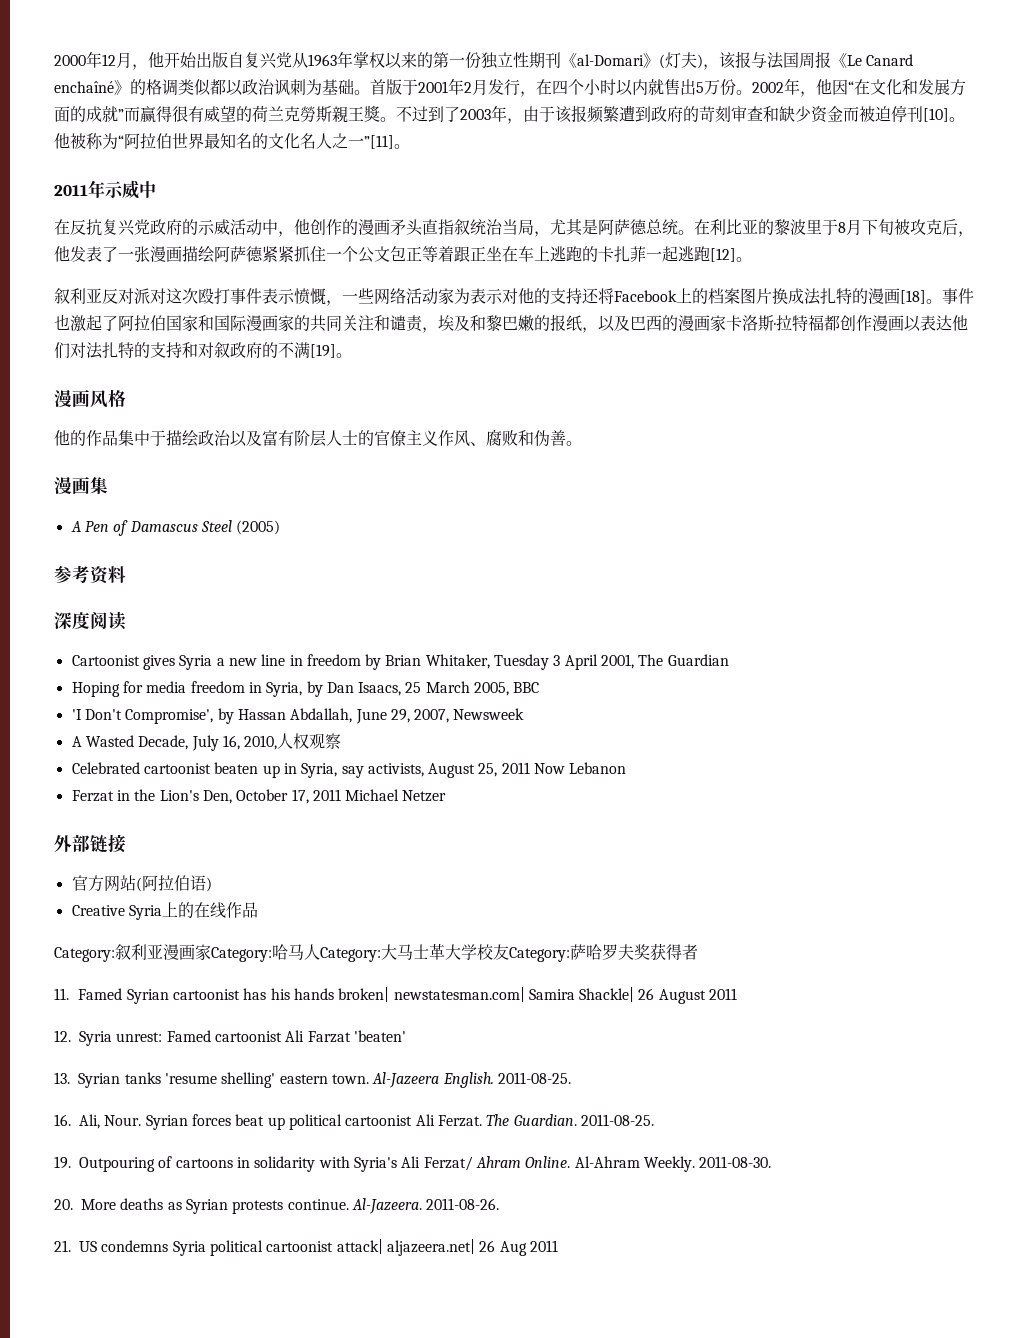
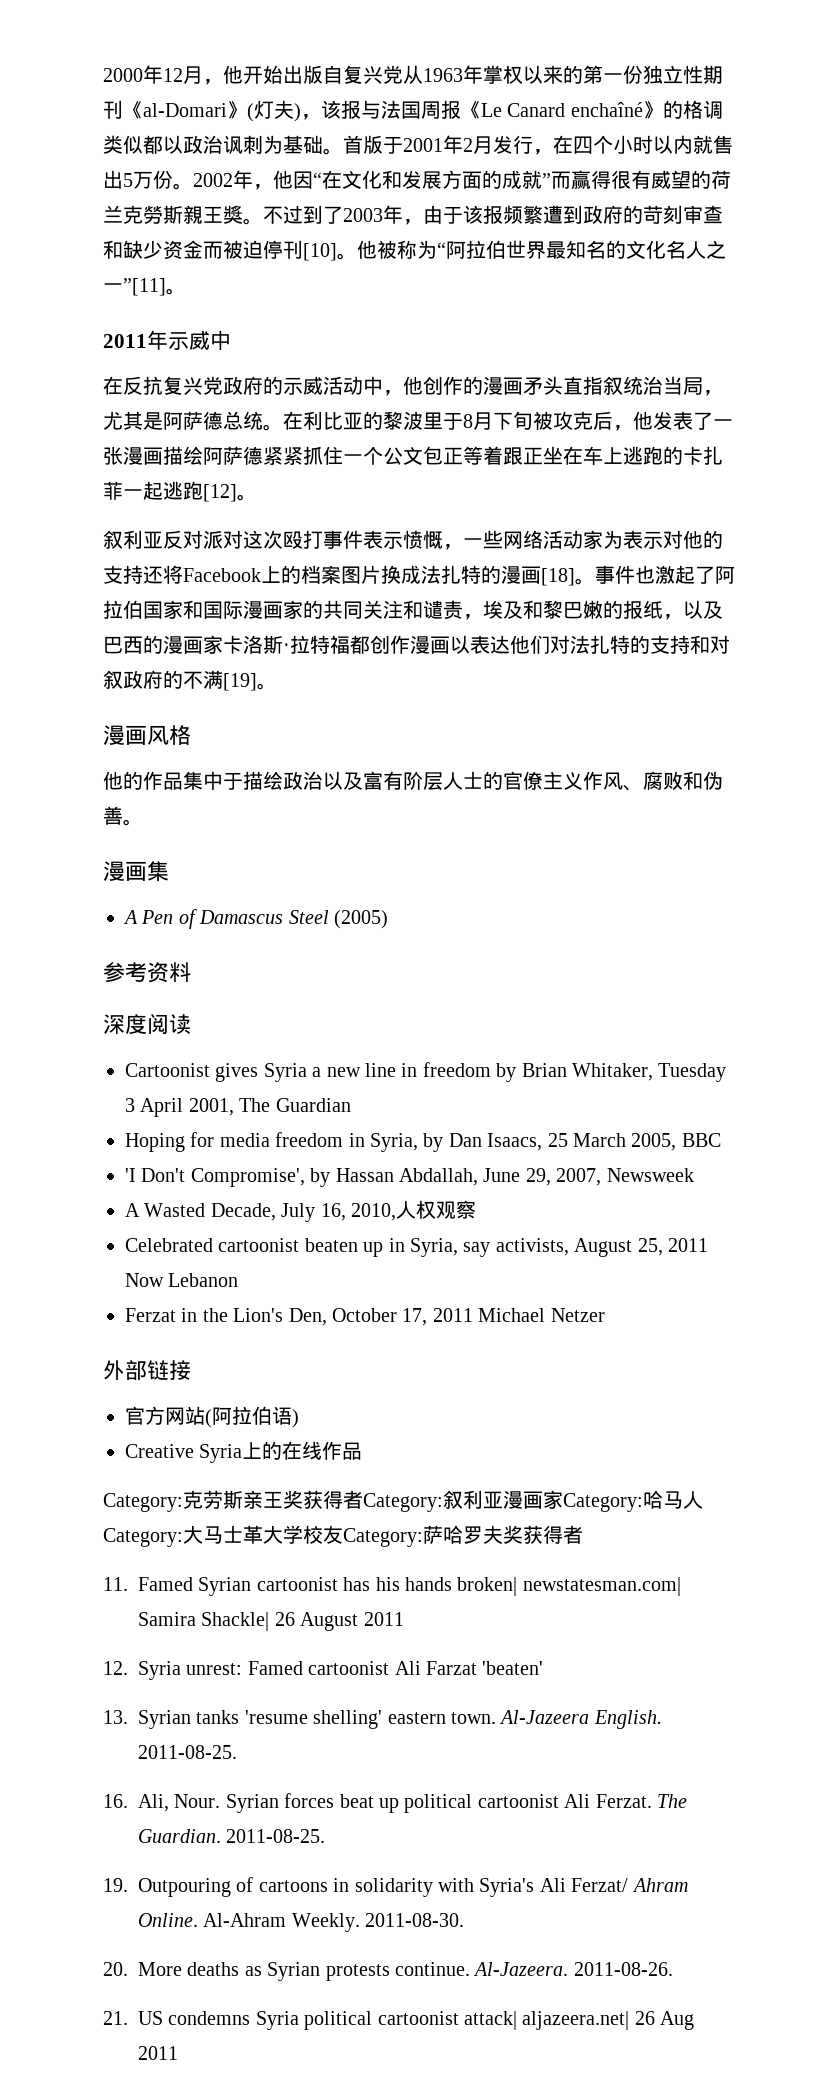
(115, 954) none -> [183,1490,443,1512] 克劳斯亲王奖获得者Category:

